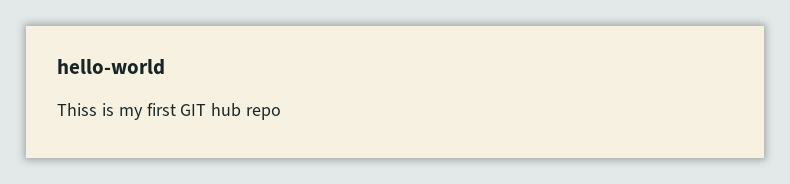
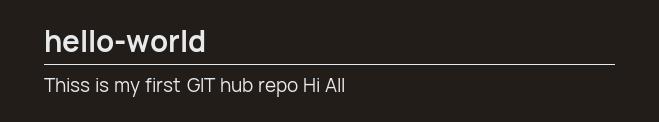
(282, 113) none -> [302,78,346,92] Hi All

